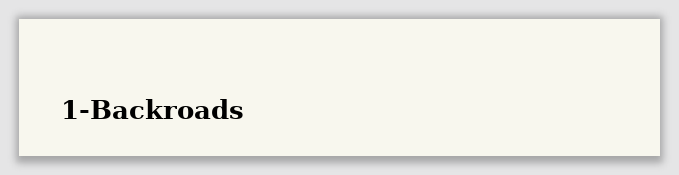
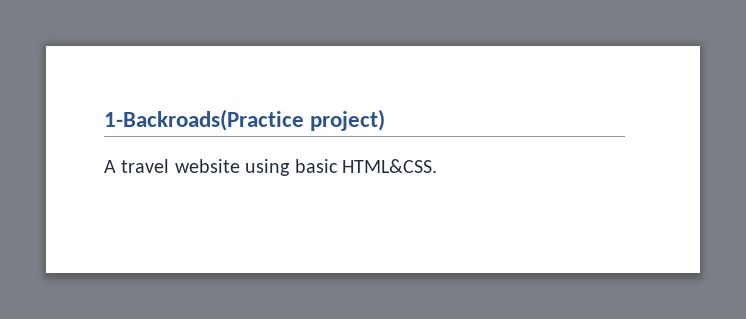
[61,99,244,119] 1-Backroads -> [104,109,386,131] [104,159,437,176] 1-Backroads(Practice project) // A travel website using basic HTML&CSS.

